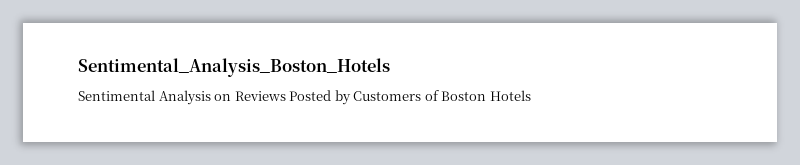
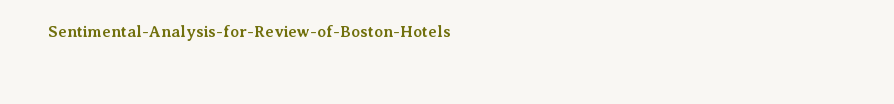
[78,58,390,77] [78,90,531,105] Sentimental_Analysis_Boston_Hotels // Sentimental Analysis on Reviews Posted by Customers of Boston Hotels -> [48,25,451,41] Sentimental-Analysis-for-Review-of-Boston-Hotels

